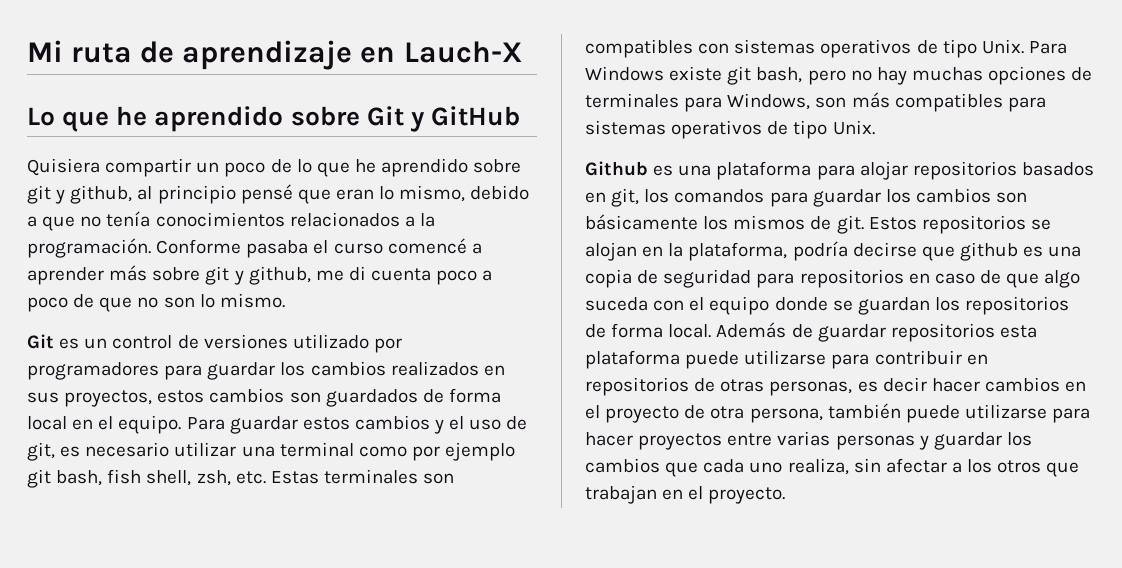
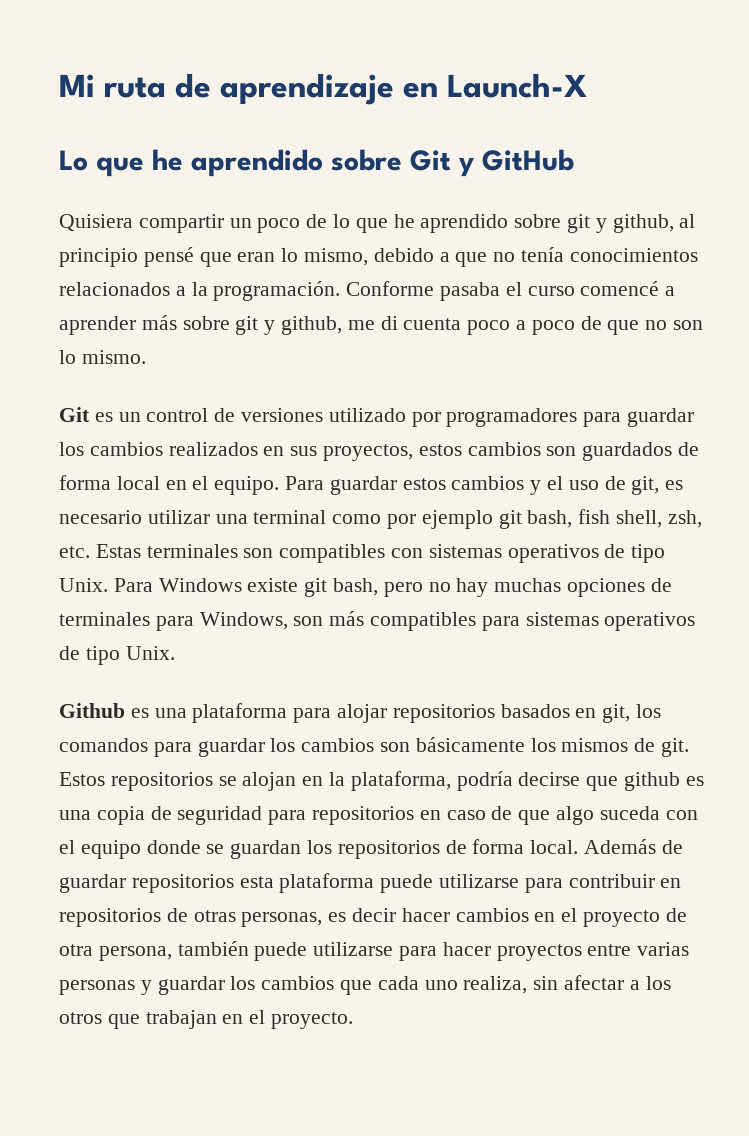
[403,41,523,63] Lauch-X -> [447,73,589,98] Launch-X

